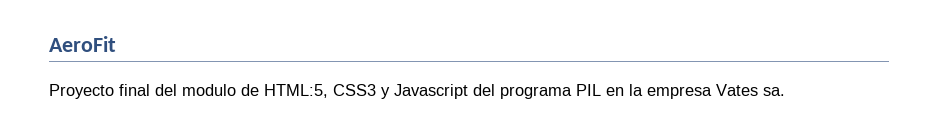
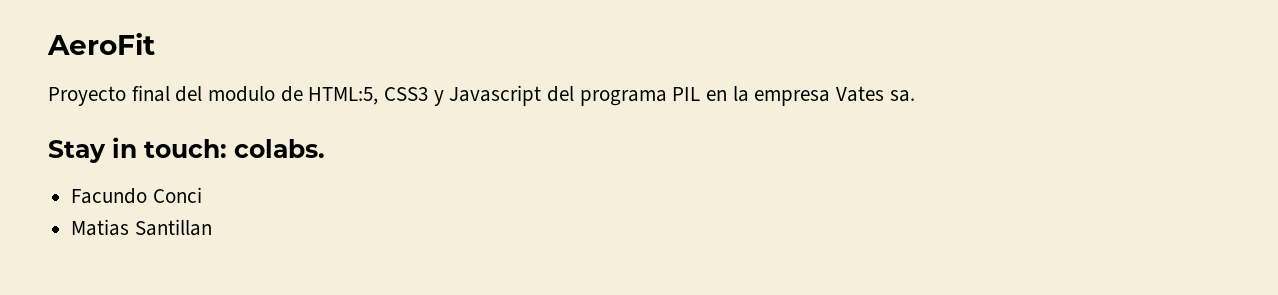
(785, 91) none -> [48,137,325,163] [71,187,202,204] [71,219,212,236] // Stay in touch: colabs. // Facundo Conci // Matias Santillan

